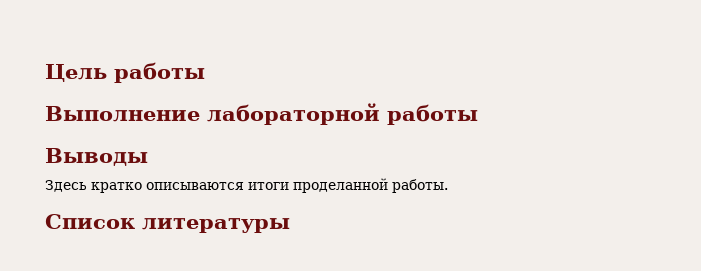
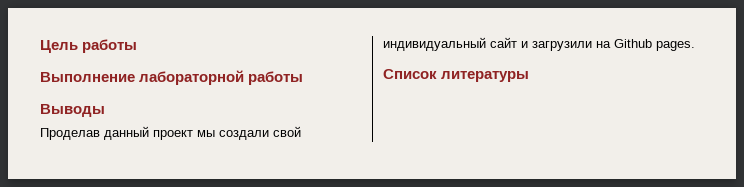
[45,178,448,193] Здесь кратко описываются итоги проделанной работы. -> [40,126,301,140] [383,37,695,51] Проделав данный проект мы создали свой индивидуальный сайт и загрузили на Github pages.

